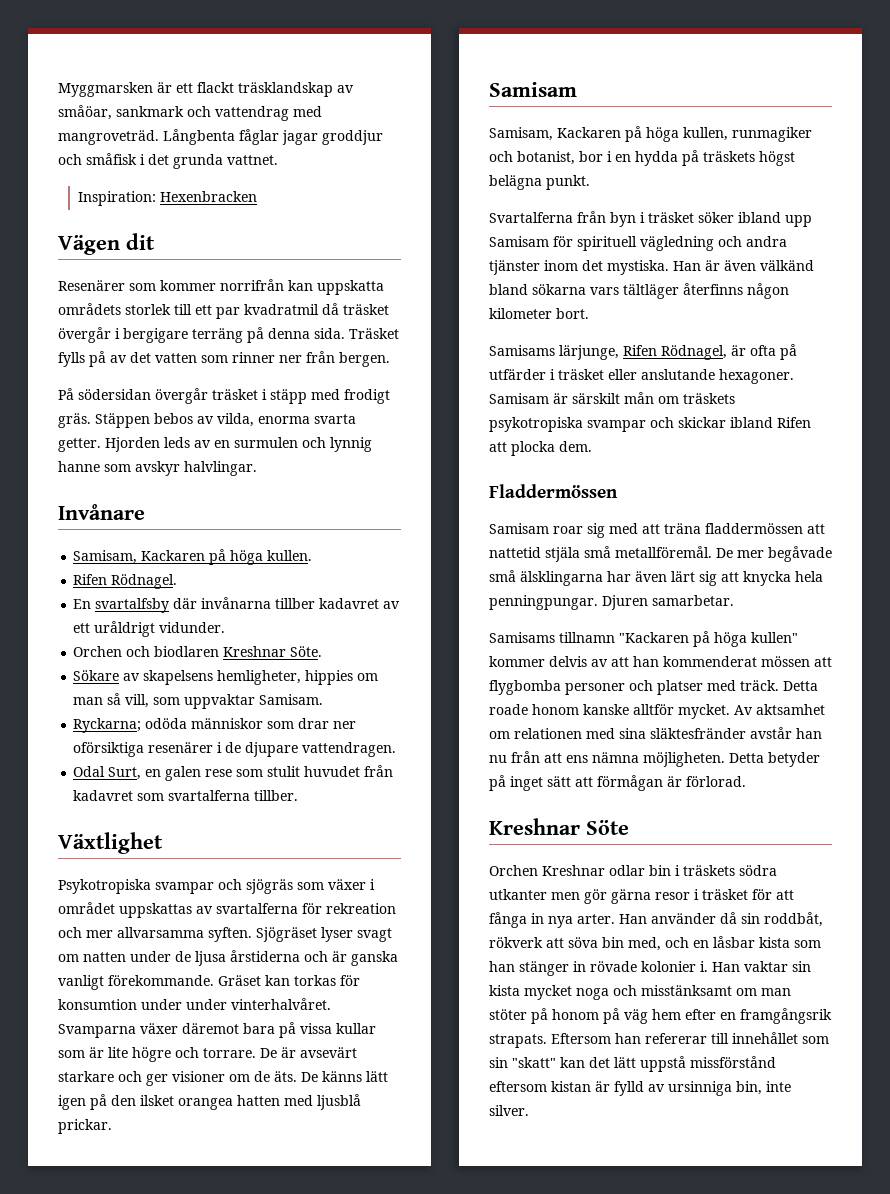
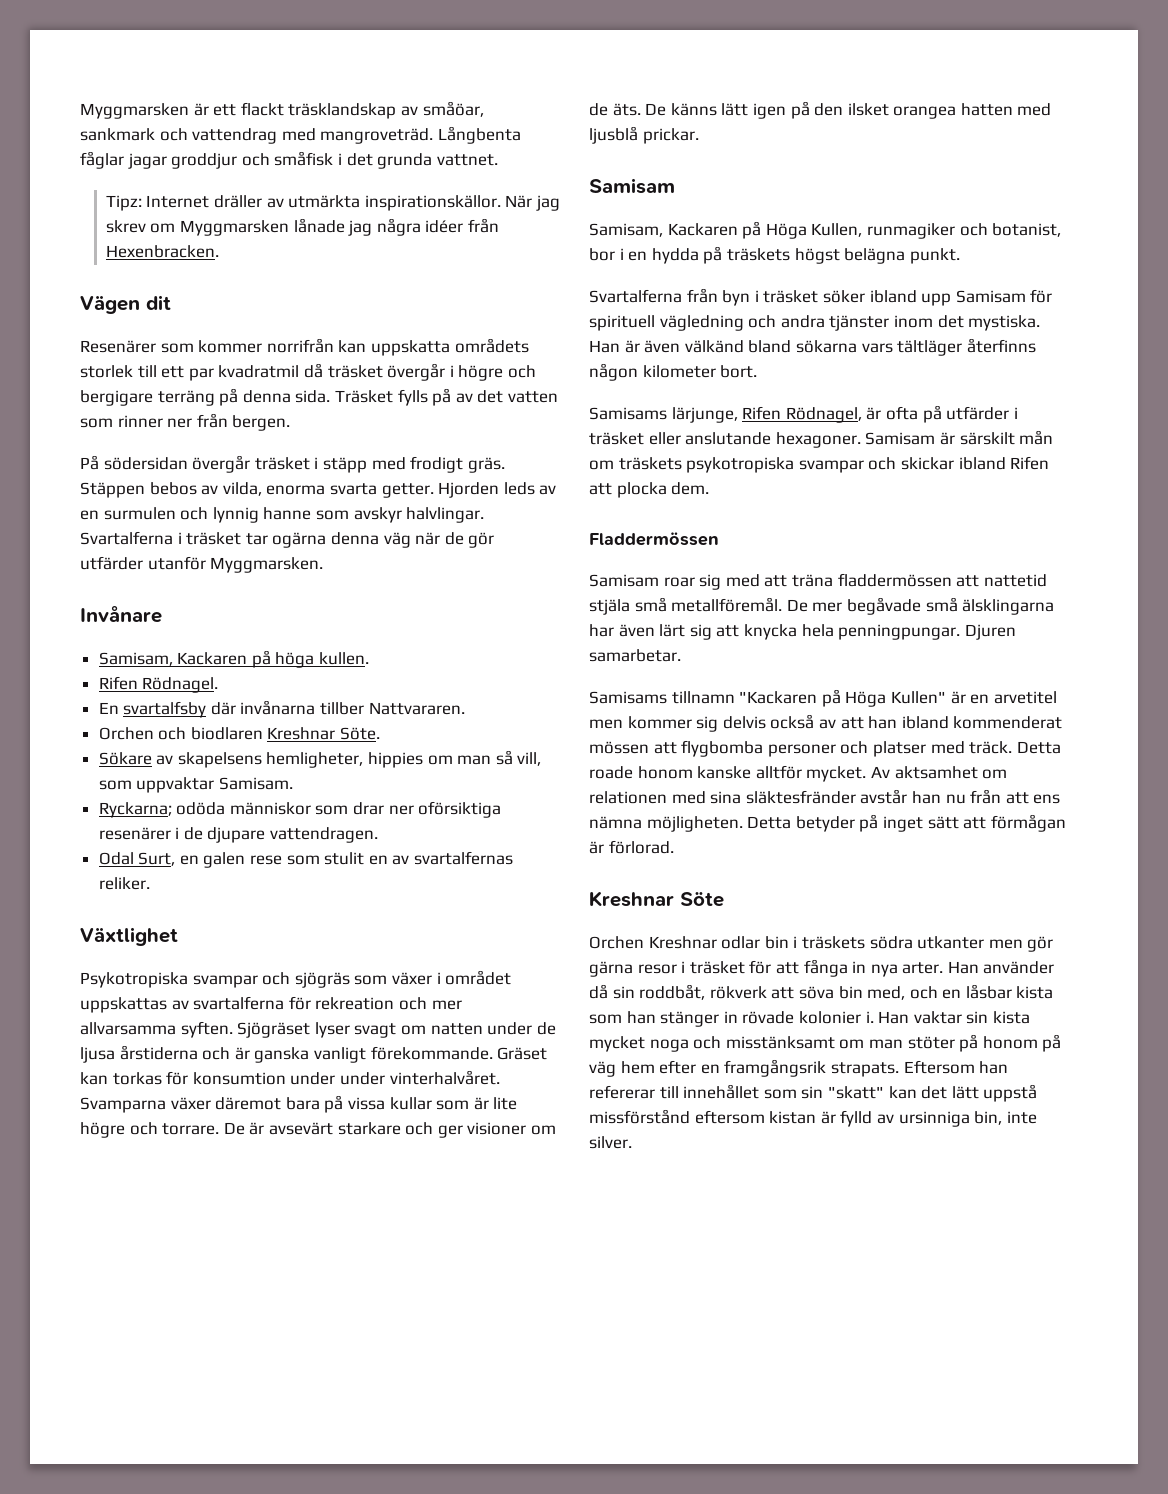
[77,191,257,206] Inspiration: Hexenbracken -> [105,195,561,211] [105,218,500,236] [105,245,219,258] Tipz: Internet dräller av utmärkta inspirationskällor. När jag skrev om Myggmarsken lånade jag några idéer från Hexenbracken.
(120, 333) none -> [458,365,536,381] högre och
(257, 468) none -> [80,531,495,548] [80,556,324,573] Svartalferna i träsket tar ogärna denna väg när de gör utfärder utanför Myggmarsken.
[319,598,401,609] [73,621,226,637] kadavret av ett uråldrigt vidunder. -> [368,702,465,715] Nattvararen.
[304,765,394,777] [73,790,299,801] huvudet från kadavret som svartalferna tillber. -> [368,851,514,865] [98,877,150,890] en av svartalfernas reliker.
[646,127,728,142] höga kullen, -> [765,223,863,239] Höga Kullen,
[714,632,798,647] [489,656,587,667] höga kullen" kommer delvis -> [845,691,1057,707] [589,714,815,732] Höga Kullen" är en arvetitel men kommer sig delvis också
(659, 661) none -> [901,716,949,729] ibland

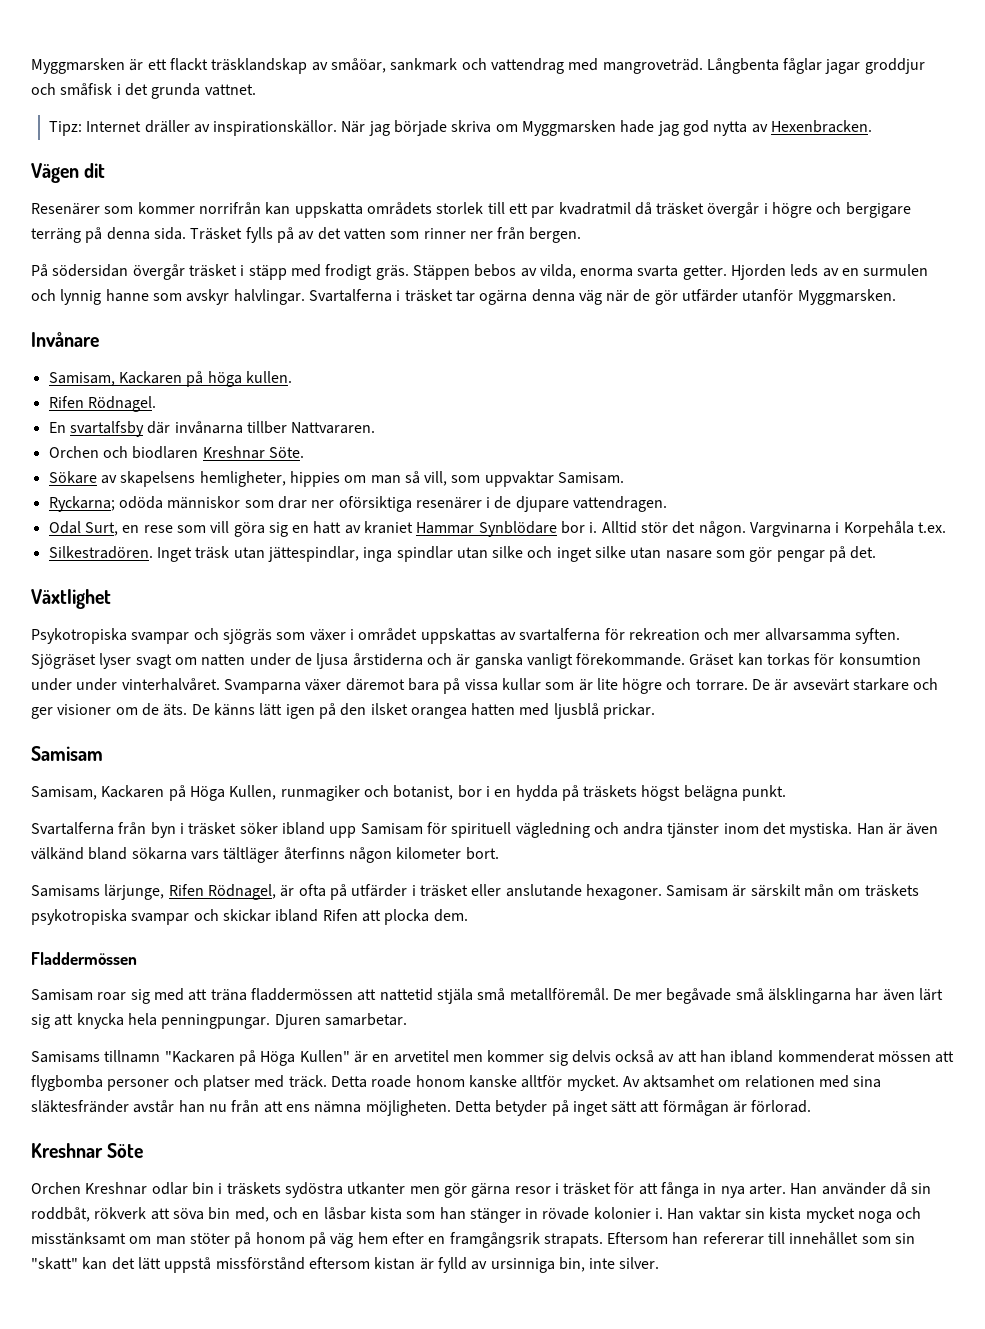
[288,195,361,208] utmärkta -> (210, 128) none
[105,218,500,236] skrev om Myggmarsken lånade jag några idéer från -> [394,120,768,136] började skriva om Myggmarsken hade jag god nytta av
[203,852,246,868] galen -> (140, 529) none
[324,851,514,865] [98,877,150,890] stulit en av svartalfernas reliker. -> [210,521,946,537] [48,546,877,562] vill göra sig en hatt av kraniet Hammar Synblödare bor i. Alltid stör det någon. Vargvinarna i Korpehåla t.ex. // Silkestradören. Inget träsk utan jättespindlar, inga spindlar utan silke och inget silke utan nasare som gör pengar på det.
[869,936,913,949] södra -> [284,1182,343,1198] sydöstra

